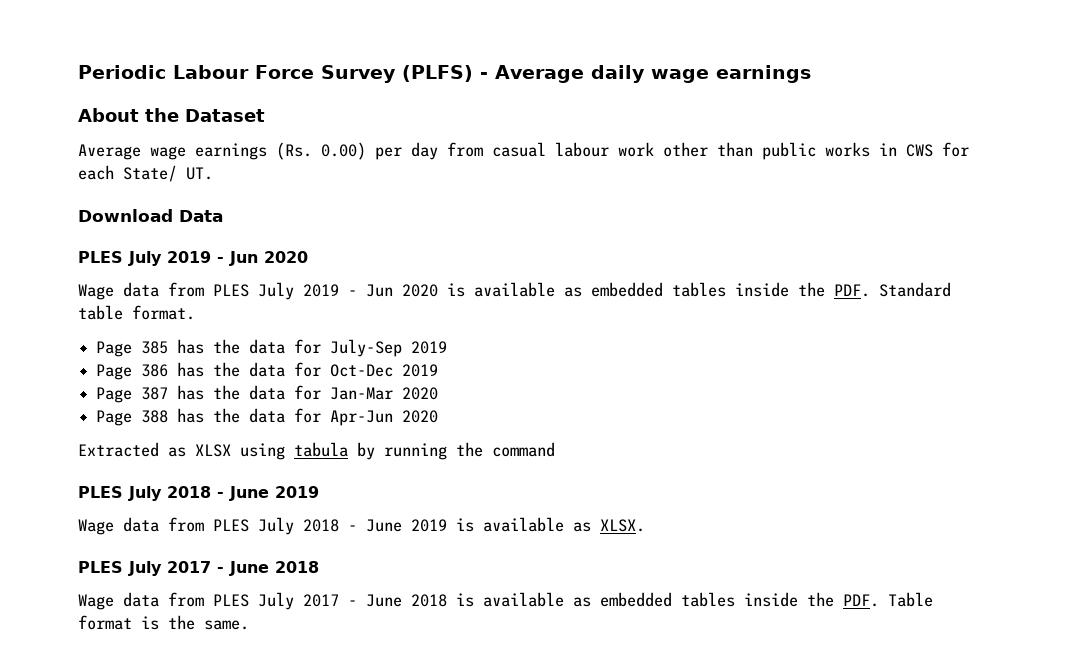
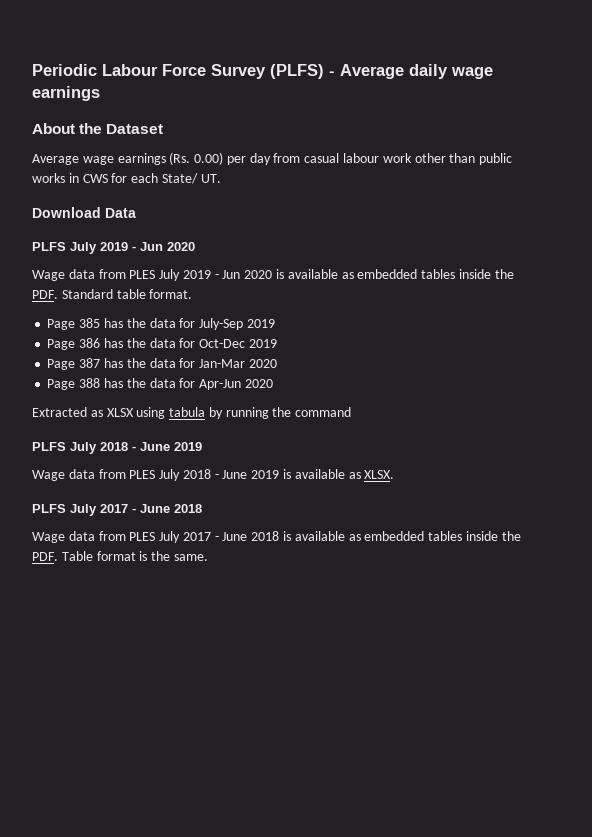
[78,251,123,263] PLES -> [32,242,66,251] PLFS
[78,486,123,498] PLES -> [32,442,66,451] PLFS
[78,561,123,573] PLES -> [32,504,66,513] PLFS

